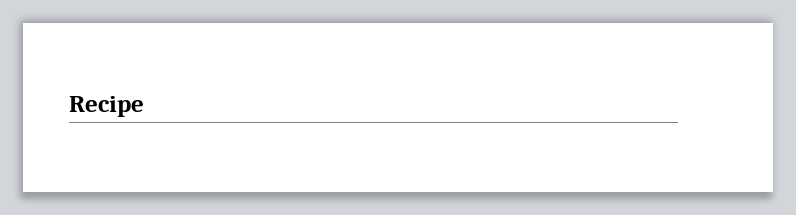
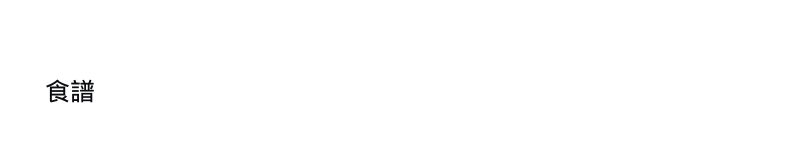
[69,96,144,117] Recipe -> [45,79,95,103] 食譜

